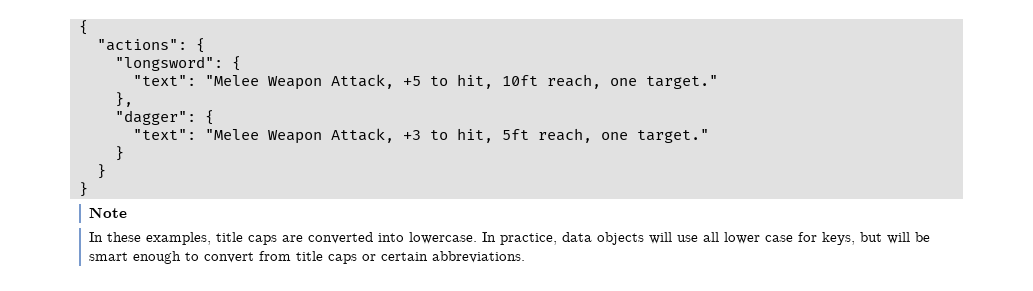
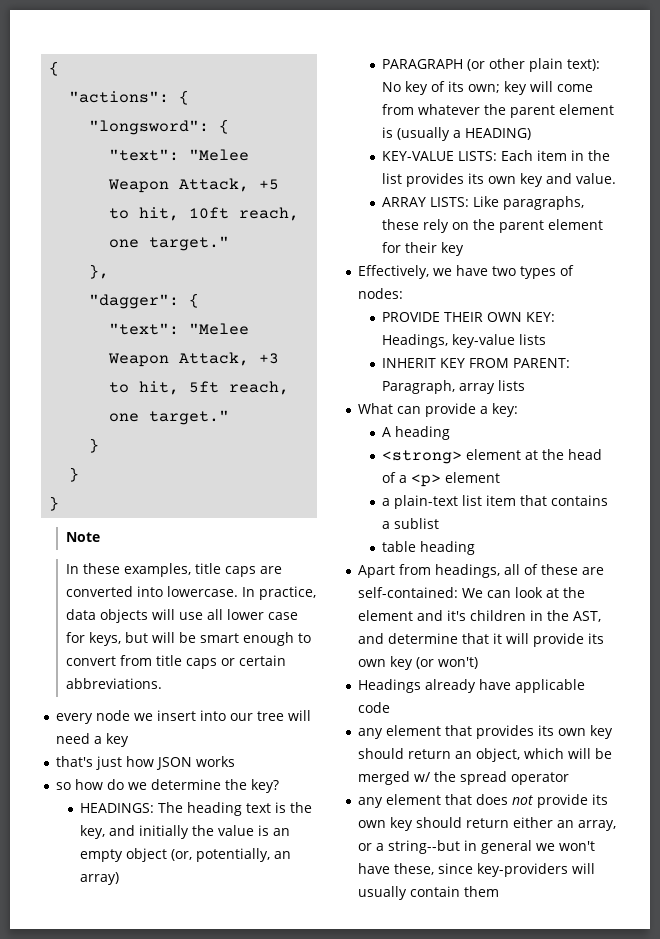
(526, 257) none -> [55,710,311,724] [55,733,129,747] [55,756,235,770] [55,779,279,793] [80,802,313,816] [80,825,291,839] [80,848,292,862] [80,872,120,885] [382,58,601,72] [382,81,594,95] [382,104,615,118] [382,127,532,141] [382,150,611,161] [382,173,617,187] [382,196,585,210] [382,219,604,233] [382,242,465,256] [357,265,574,279] [357,288,403,299] [382,312,556,322] [382,334,547,348] [382,358,571,368] [382,380,526,394] [357,403,518,417] [382,426,451,440] [382,449,603,464] [382,472,501,487] [382,495,609,509] [382,518,440,529] [382,541,476,555] [357,564,604,578] [357,587,585,598] [357,610,601,622] [357,633,604,647] [357,656,478,670] [357,679,585,693] [357,702,390,713] [357,725,613,739] [357,748,612,762] [357,771,569,785] [357,794,608,808] [357,817,616,831] [357,840,595,854] [357,863,595,877] [357,886,499,900] // every node we insert into our tree will need a key // that's just how JSON works // so how do we determine the key? // HEADINGS: The heading text is the key, and initially the value is an empty object (or, potentially, an array) // PARAGRAPH (or other plain text): No key of its own; key will come from whatever the parent element is (usually a HEADING) // KEY-VALUE LISTS: Each item in the list provides its own key and value. // ARRAY LISTS: Like paragraphs, these rely on the parent element for their key // Effectively, we have two types of nodes: // PROVIDE THEIR OWN KEY: Headings, key-value lists // INHERIT KEY FROM PARENT: Paragraph, array lists // What can provide a key: // A heading // <strong> element at the head of a <p> element // a plain-text list item that contains a sublist // table heading // Apart from headings, all of these are self-contained: We can look at the element and it's children in the AST, and determine that it will provide its own key (or won't) // Headings already have applicable code // any element that provides its own key should return an object, which will be merged w/ the spread operator // any element that does not provide its own key should return either an array, or a string--but in general we won't have these, since key-providers will usually contain them

